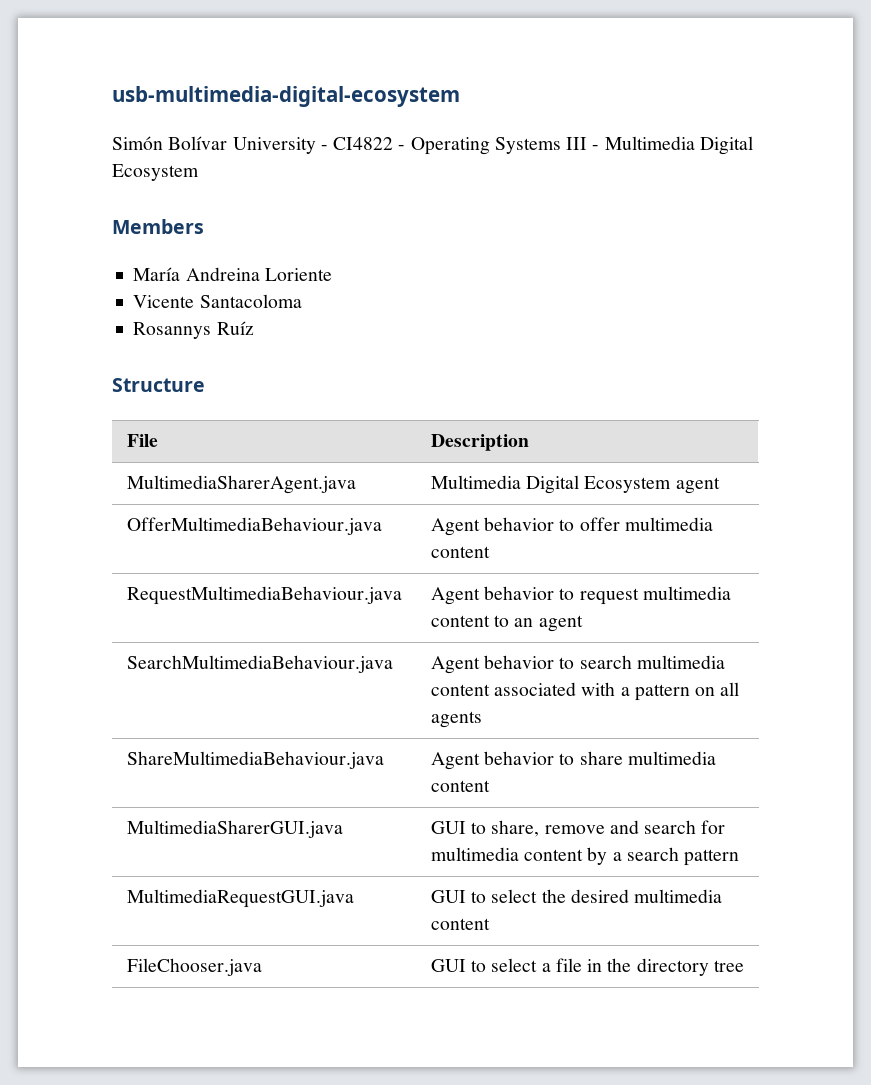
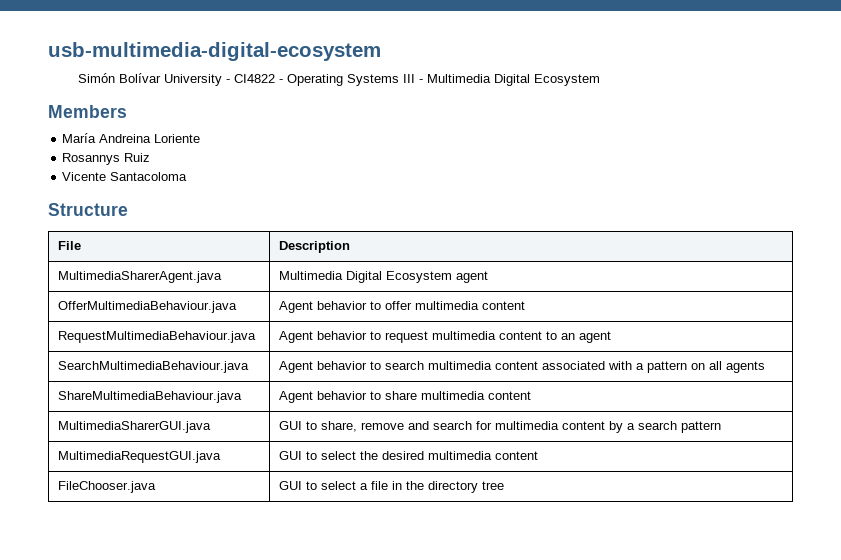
(332, 274) none -> [62,153,151,165] // Rosannys Ruiz
[133,321,254,339] // Rosannys Ruíz -> (188, 176) none

